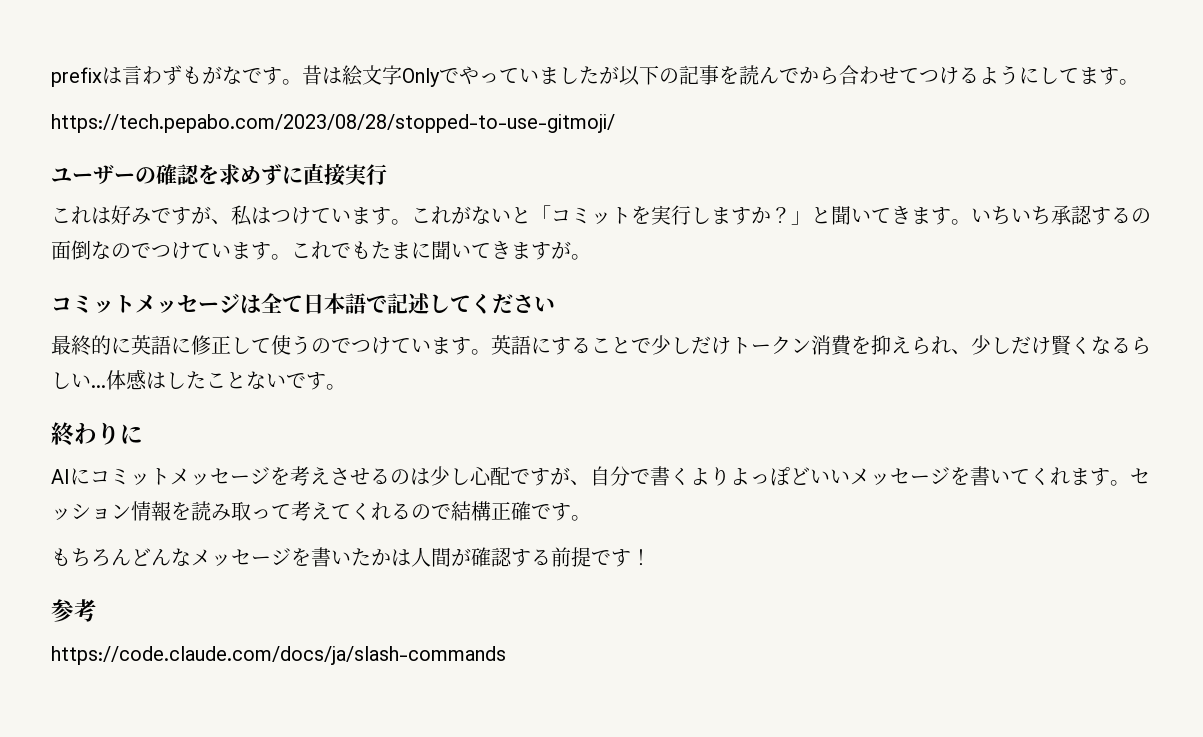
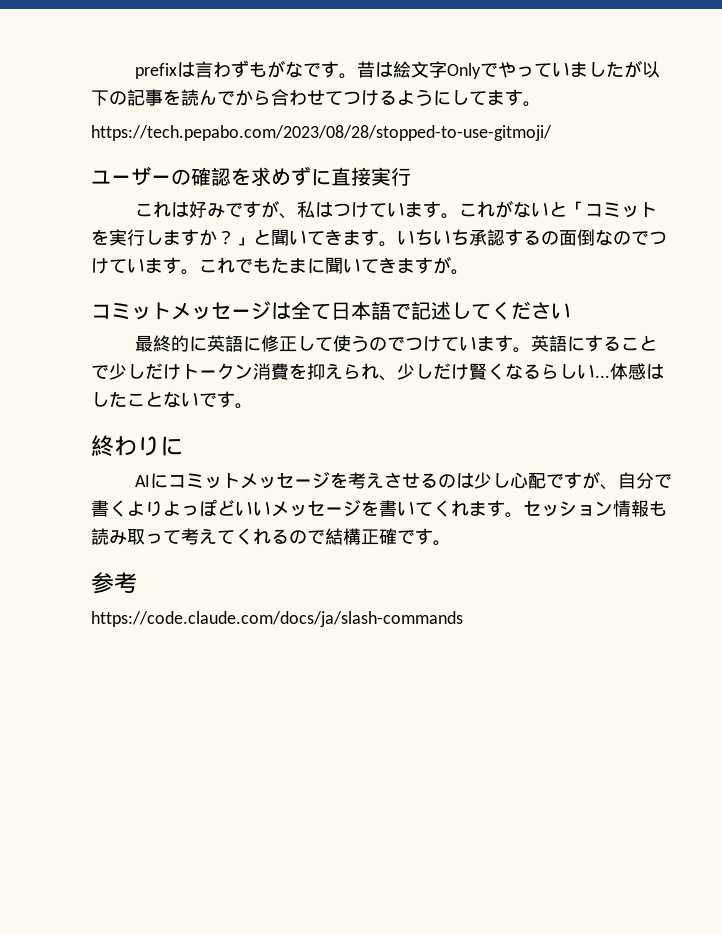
[171,502,191,520] を -> [649,501,667,516] も
[51,547,651,567] // もちろんどんなメッセージを書いたかは人間が確認する前提です！ -> (451, 543) none

